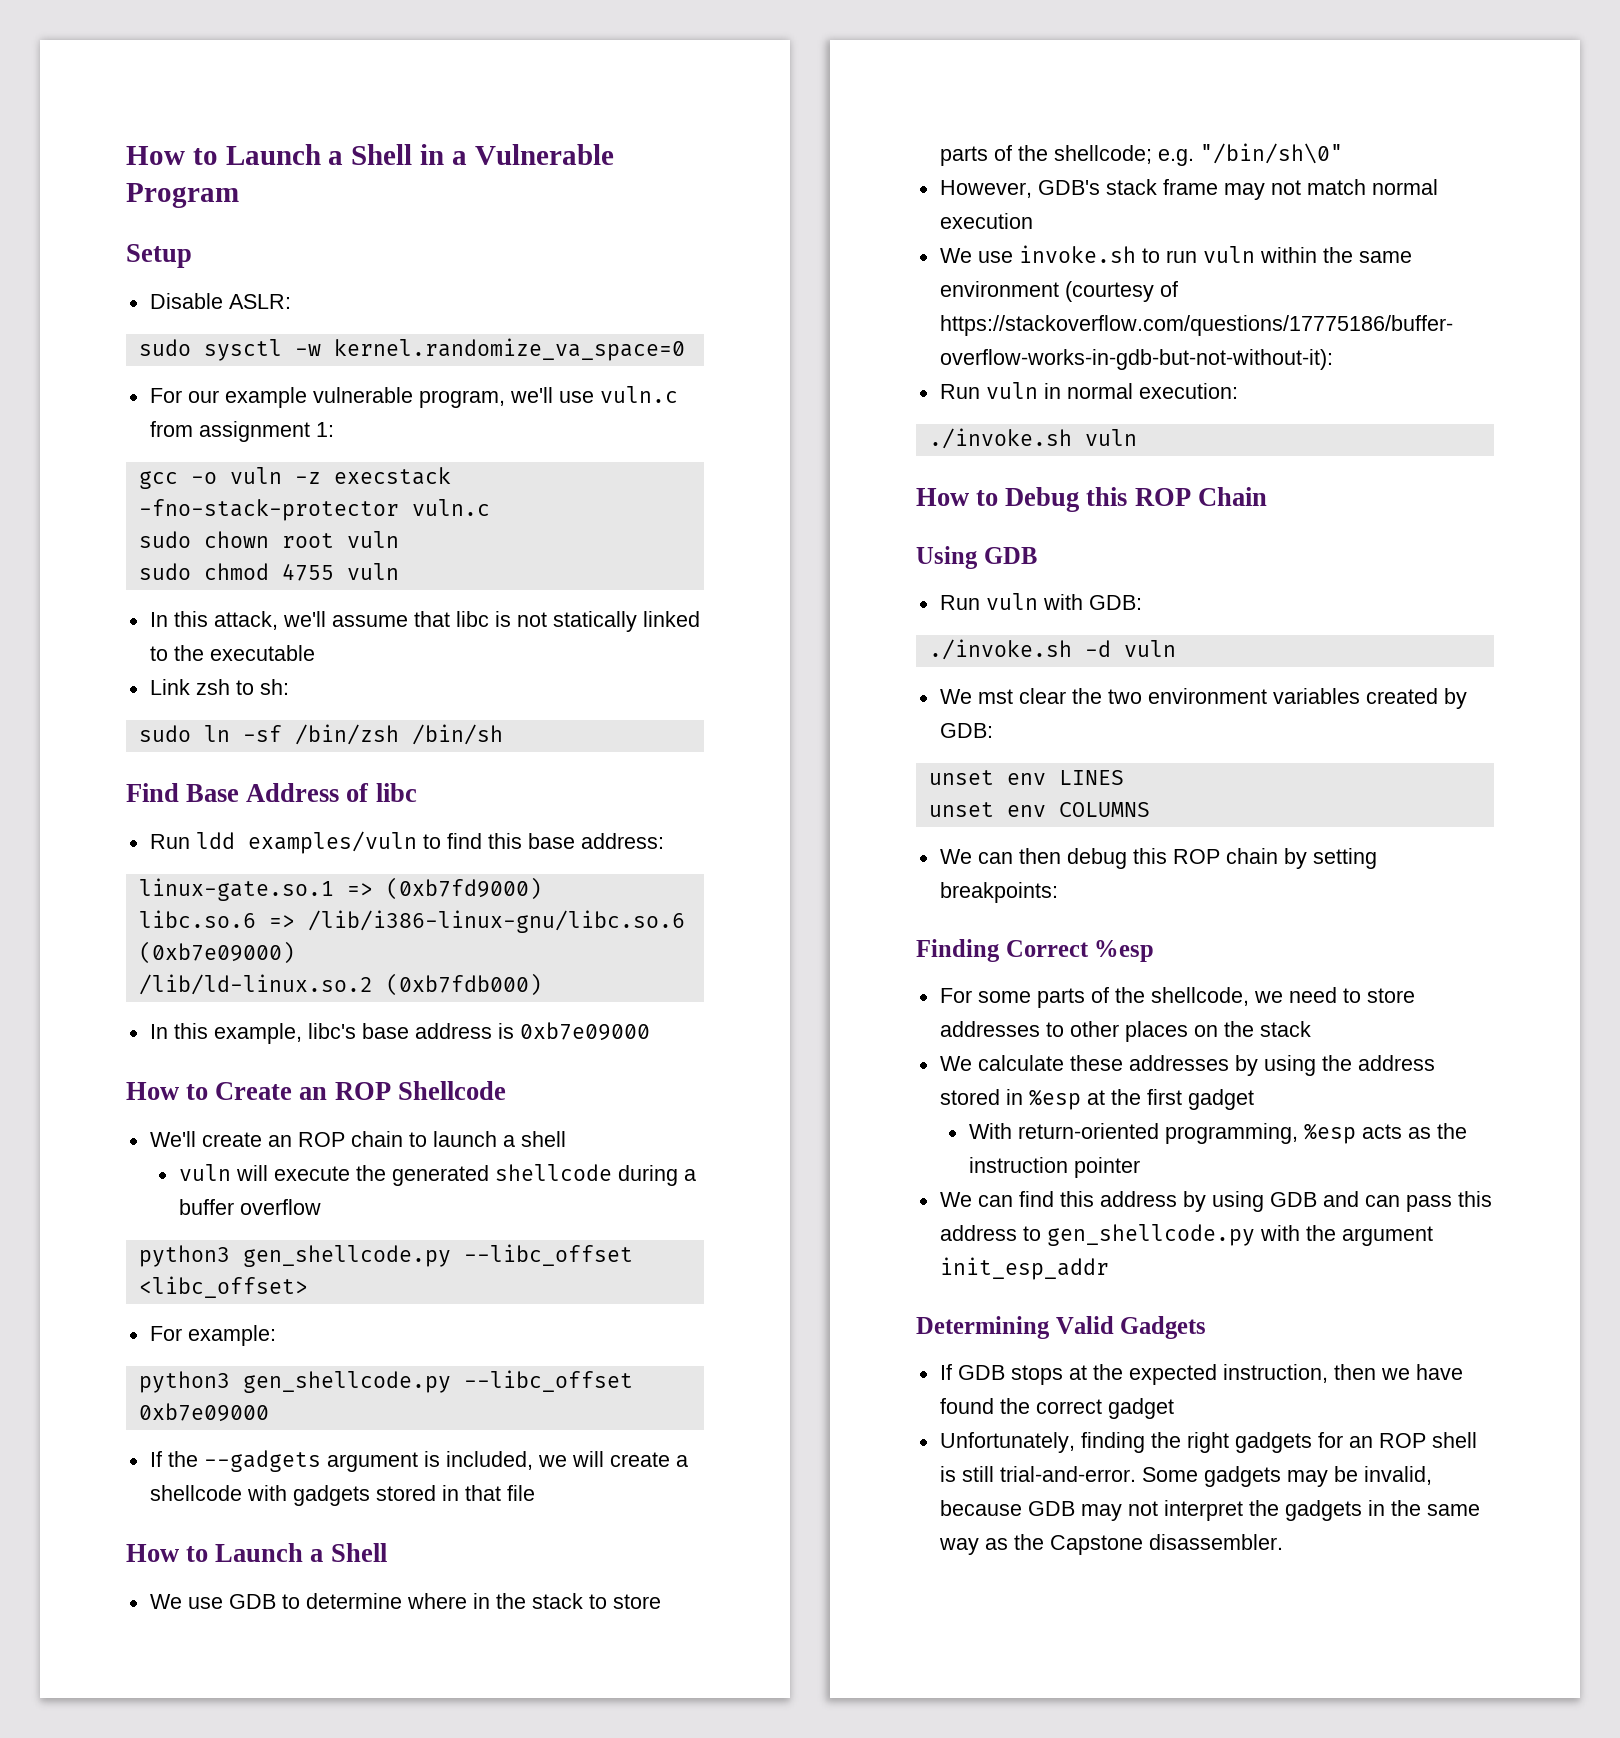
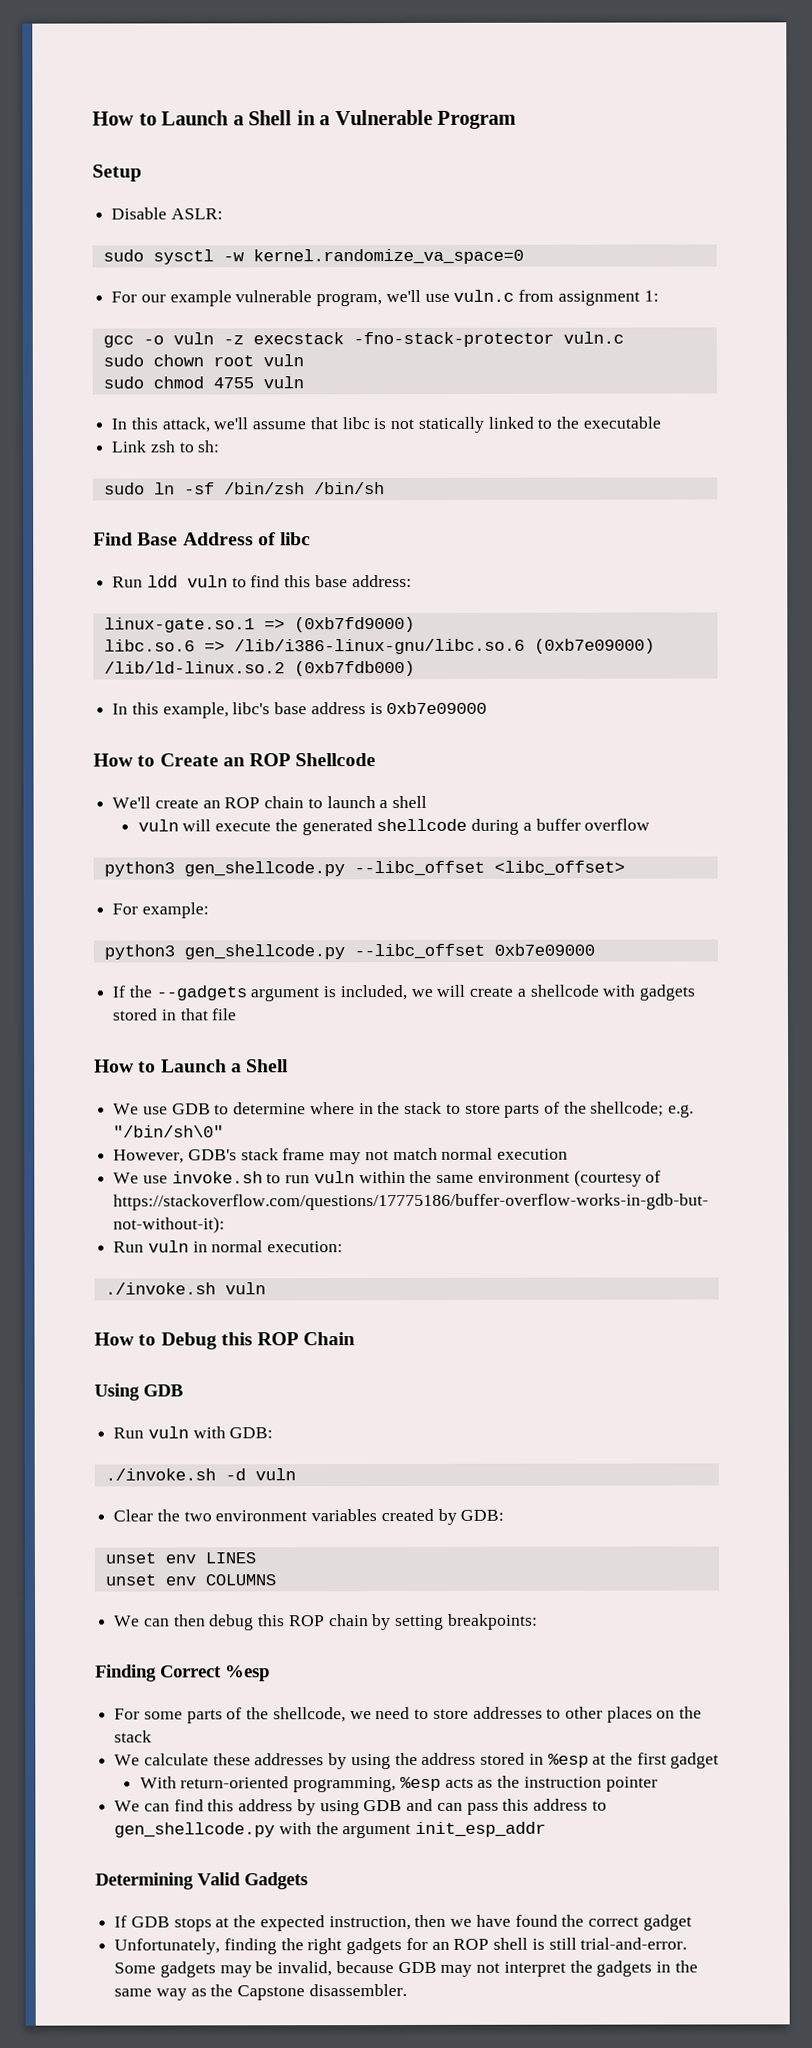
[247,831,417,854] examples/vuln -> [186,575,228,588] vuln
[939,688,1066,704] We mst clear -> [113,1509,154,1522] Clear

